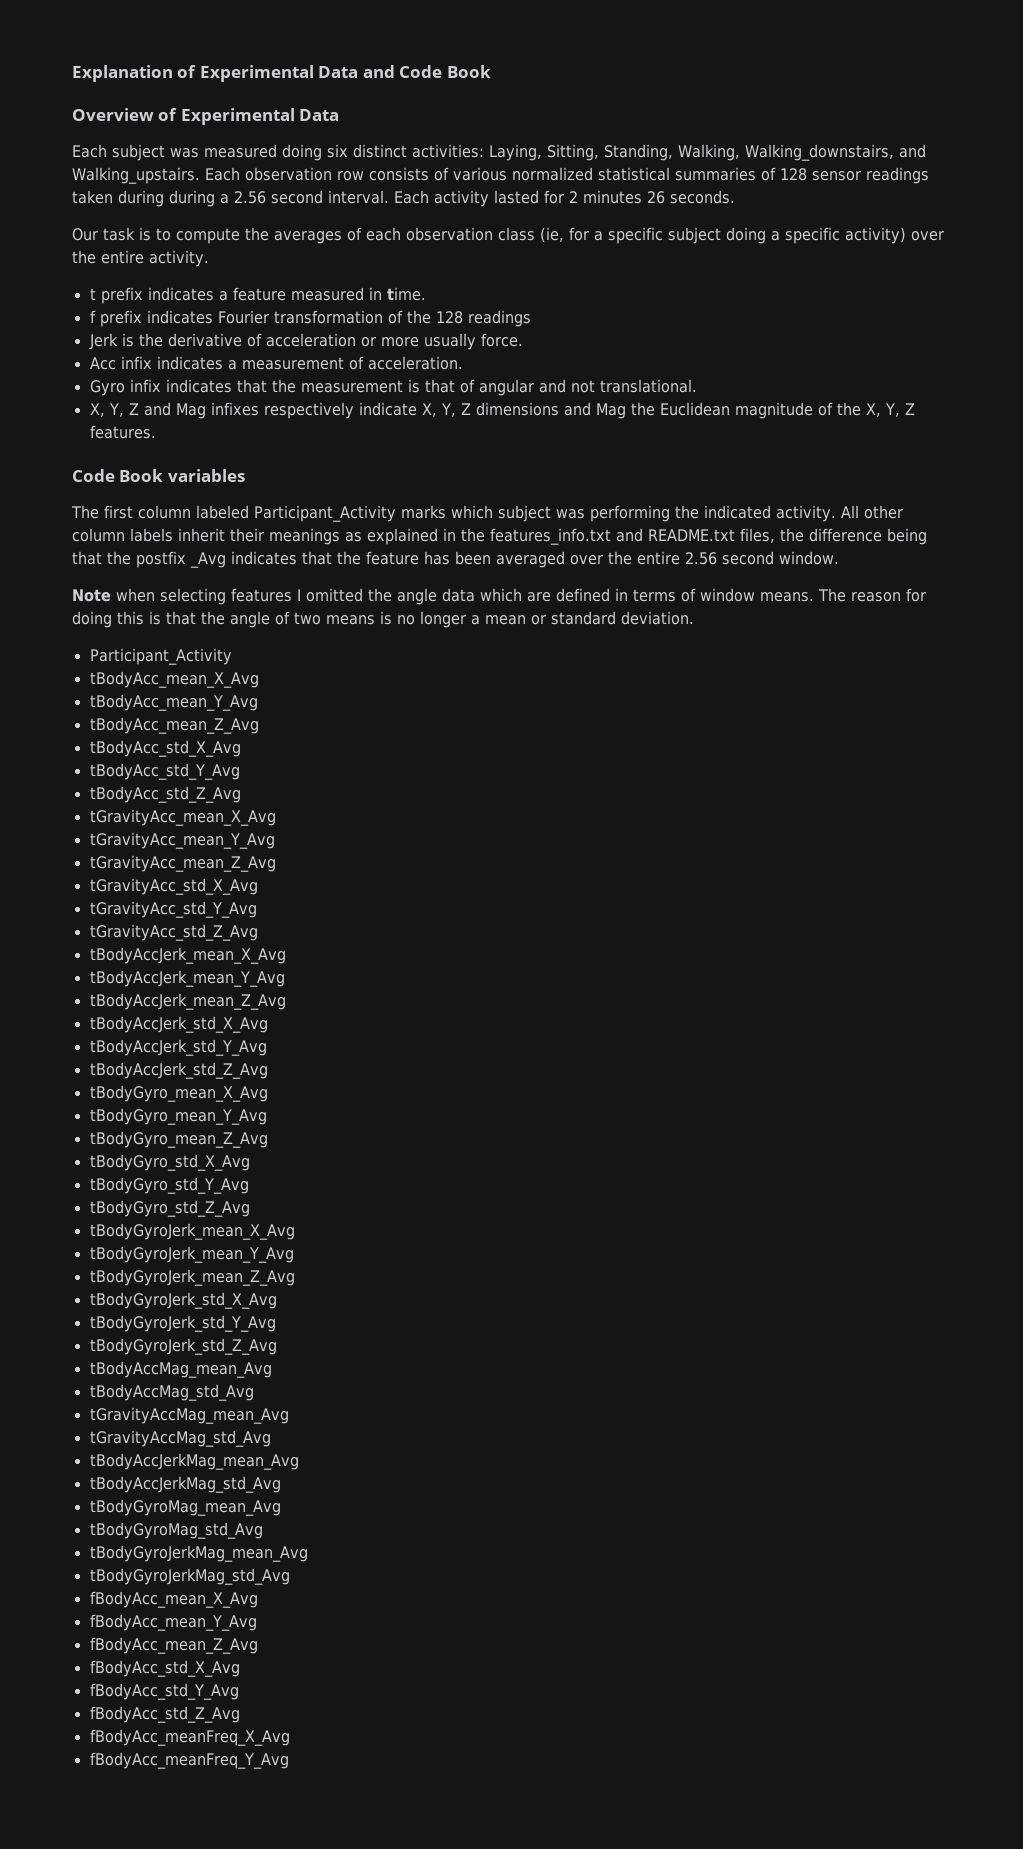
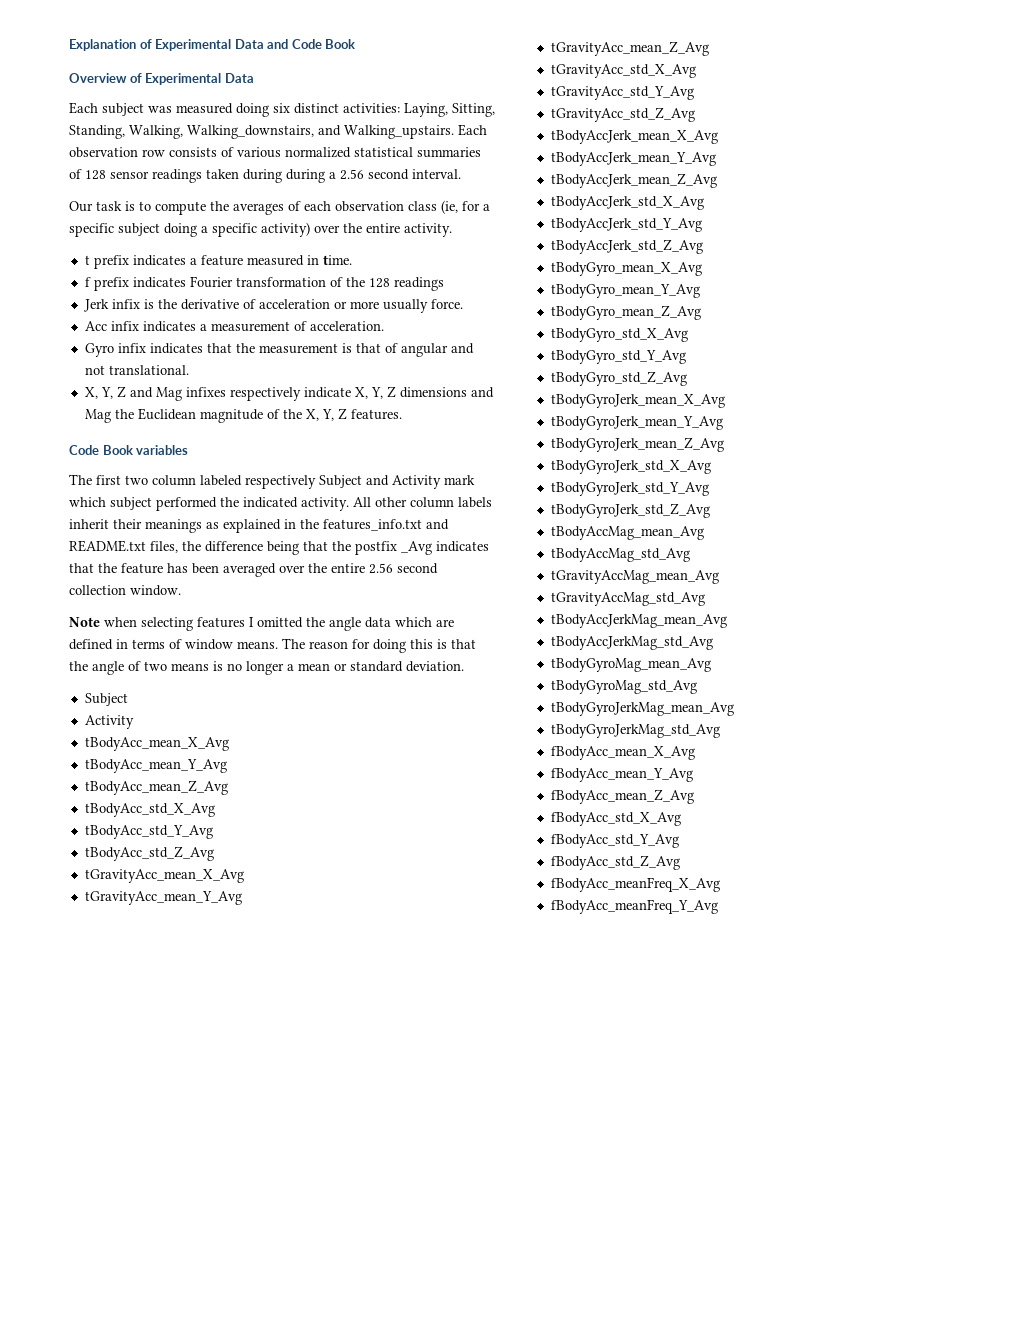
[394,190,735,207] Each activity lasted for 2 minutes 26 seconds. -> (461, 174) none
(118, 341) none -> [111,299,140,309] infix
(133, 512) none -> [125,475,148,485] two
[254,505,670,522] Participant_Activity marks which subject was performing -> [245,475,475,489] [69,497,217,511] respectively Subject and Activity mark which subject performed
(774, 558) none -> [69,585,126,595] collection
[89,648,232,665] Participant_Activity -> [84,693,128,706] [84,715,134,729] Subject // Activity

